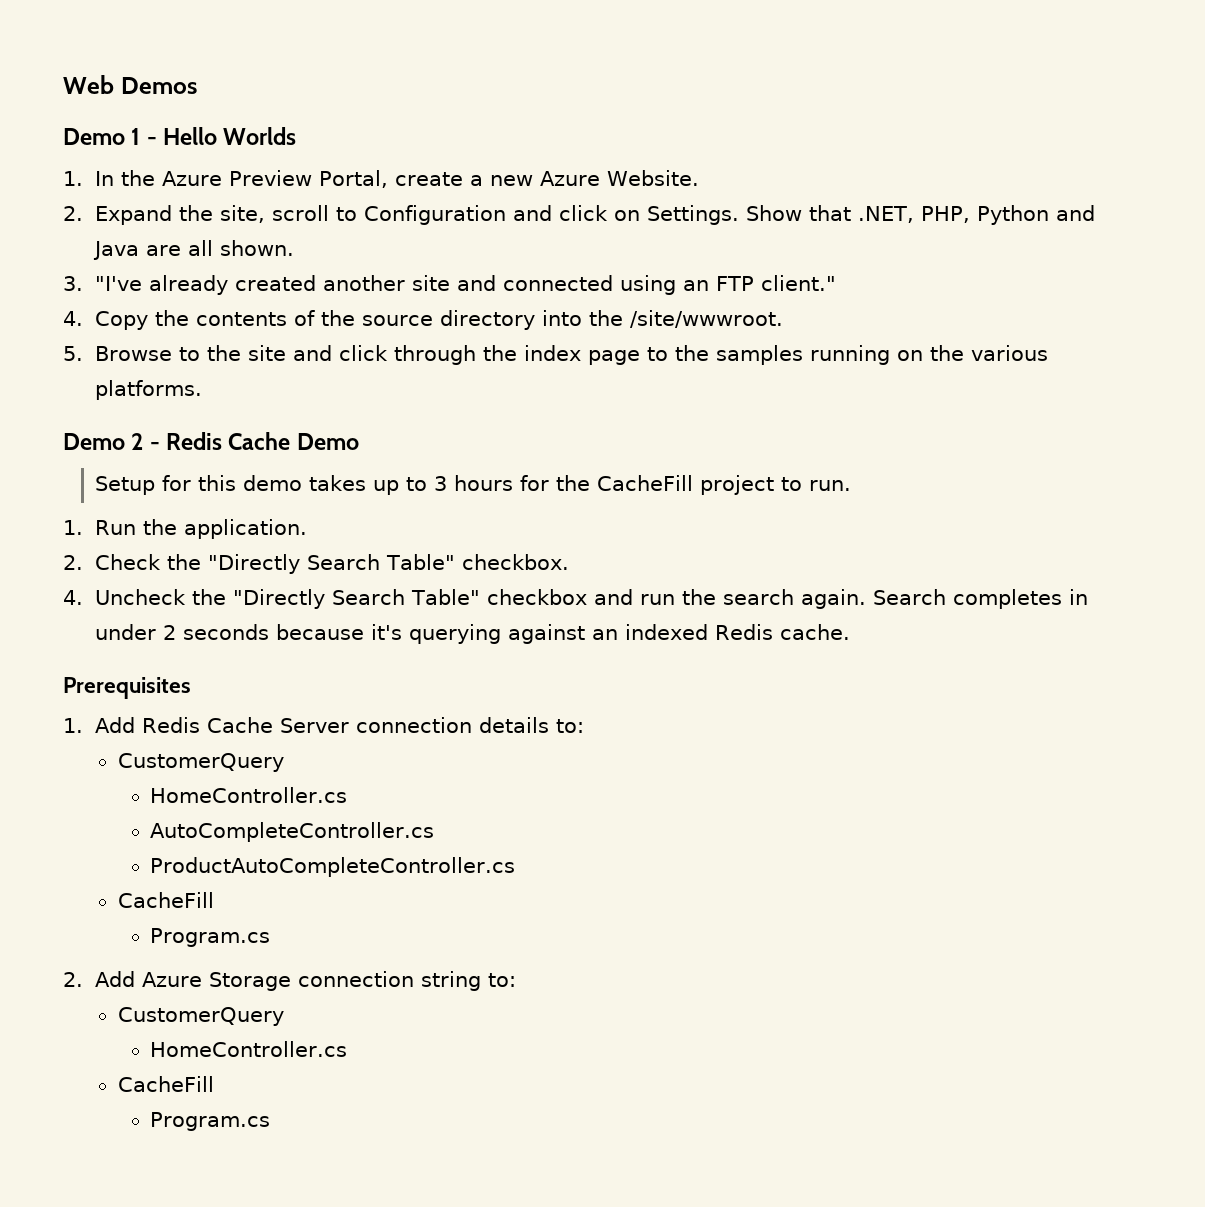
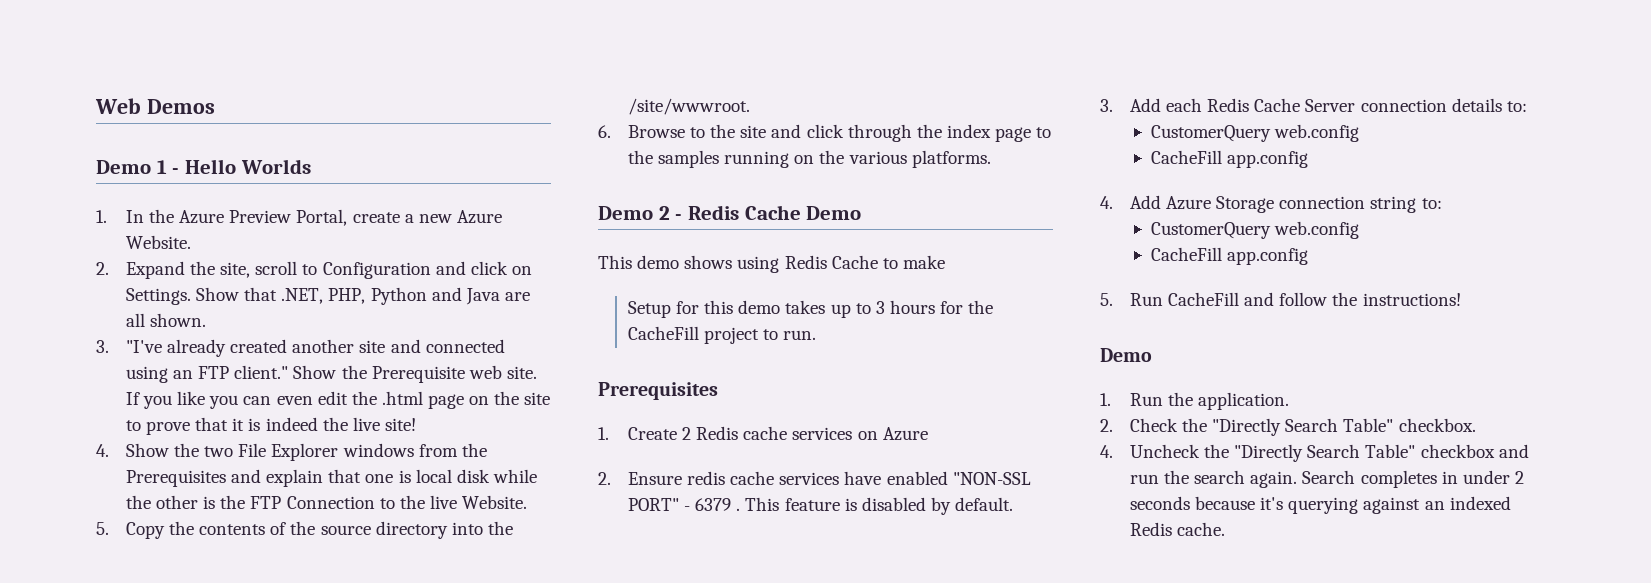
[63,311,83,326] // 4. -> [293,365,537,383] [125,391,551,409] [125,417,416,435] [96,443,487,461] [125,469,537,487] [125,495,528,509] [96,522,109,535] Show the Prerequisite web site. If you like you can even edit the .html page on the site to prove that it is indeed the live site! // 4. Show the two File Explorer windows from the Prerequisites and explain that one is local disk while the other is the FTP Connection to the live Website. // 5.
[63,346,83,361] 5. -> [598,125,611,138] 6.
(359, 441) none -> [598,255,945,273] // This demo shows using Redis Cache to make
(852, 485) none -> [598,382,718,400] [598,426,928,441] [598,471,1031,485] [627,497,1014,515] [1100,98,1527,112] [1150,124,1359,142] [1150,150,1308,168] [1100,195,1442,213] [1150,221,1359,239] [1150,247,1308,265] [1100,292,1461,306] [1100,348,1152,362] // Prerequisites // 1. Create 2 Redis cache services on Azure // 2. Ensure redis cache services have enabled "NON-SSL PORT" - 6379 . This feature is disabled by default. // 3. Add each Redis Cache Server connection details to: // CustomerQuery web.config // CacheFill app.config // 4. Add Azure Storage connection string to: // CustomerQuery web.config // CacheFill app.config // 5. Run CacheFill and follow the instructions! // Demo
[63,677,191,699] [63,717,585,733] [117,753,284,772] [150,787,348,803] [150,822,435,842] [150,857,516,877] [117,892,214,908] [150,928,271,947] [63,971,517,991] [117,1007,284,1026] [150,1041,348,1057] [117,1076,214,1092] [150,1112,271,1131] // Prerequisites // 1. Add Redis Cache Server connection details to: // CustomerQuery // HomeController.cs // AutoCompleteController.cs // ProductAutoCompleteController.cs // CacheFill // Program.cs // 2. Add Azure Storage connection string to: // CustomerQuery // HomeController.cs // CacheFill // Program.cs -> (1225, 529) none

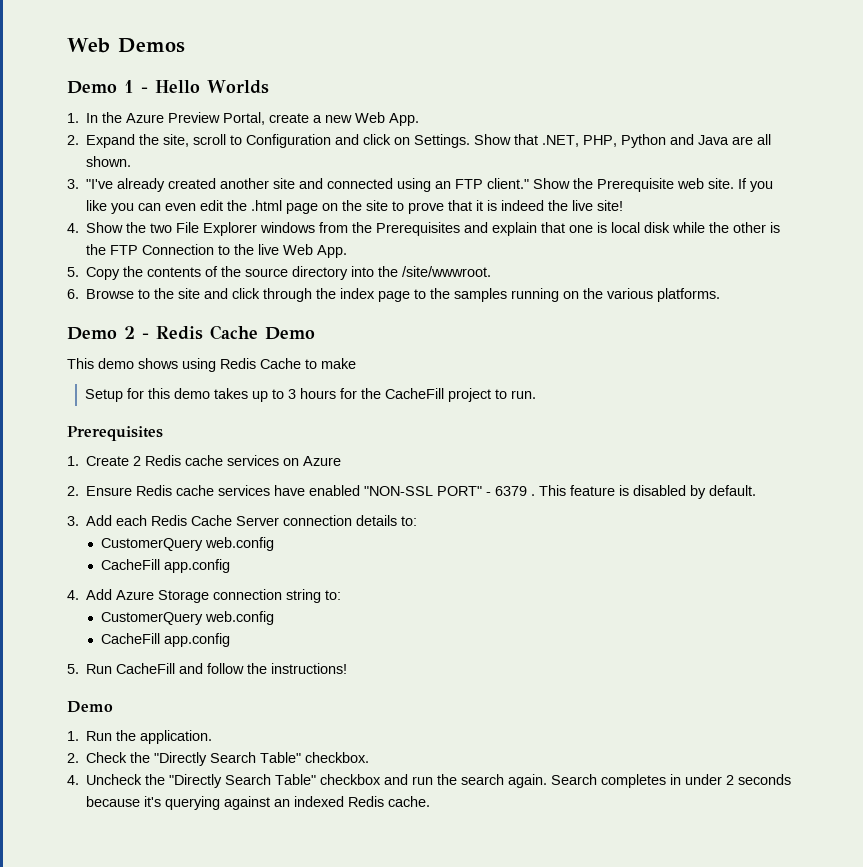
[456,210,502,224] [125,235,191,249] Azure Website. -> [355,112,420,126] Web App.
[462,495,528,509] Website. -> [283,244,348,258] Web App.
[686,471,725,485] redis -> [136,485,173,496] Redis

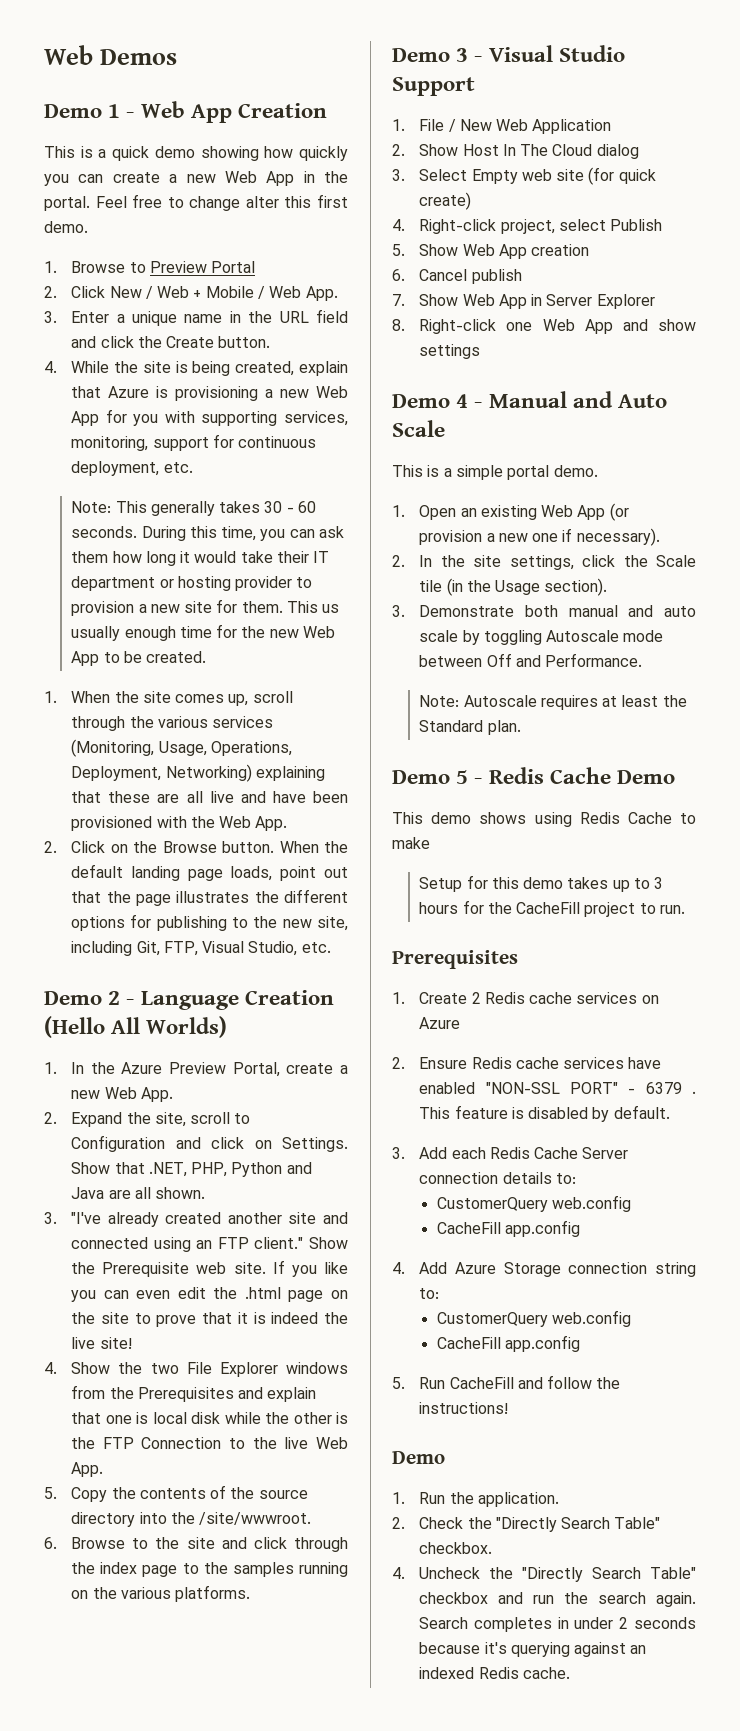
[155,80,269,94] Hello Worlds -> [140,101,328,123] [44,146,348,161] [44,171,348,186] [44,194,348,211] [44,221,88,233] [44,261,256,273] [44,286,338,301] [44,309,348,326] [71,336,271,348] [44,361,348,376] [71,386,348,401] [71,409,348,426] [71,434,317,451] [71,461,193,476] [71,501,317,516] [71,526,345,541] [71,551,330,566] [71,576,313,591] [71,599,340,616] [71,624,336,641] [71,651,207,666] [44,691,293,706] [71,716,274,731] [71,739,292,757] [71,764,325,782] [71,791,348,803] [71,816,288,831] [44,841,348,853] [71,864,348,881] [71,889,348,906] [71,914,348,931] [71,941,331,956] [44,990,334,1010] [44,1016,228,1038] Web App Creation // This is a quick demo showing how quickly you can create a new Web App in the portal. Feel free to change alter this first demo. // 1. Browse to Preview Portal // 2. Click New / Web + Mobile / Web App. // 3. Enter a unique name in the URL field and click the Create button. // 4. While the site is being created, explain that Azure is provisioning a new Web App for you with supporting services, monitoring, support for continuous deployment, etc. // Note: This generally takes 30 - 60 seconds. During this time, you can ask them how long it would take their IT department or hosting provider to provision a new site for them. This us usually enough time for the new Web App to be created. // 1. When the site comes up, scroll through the various services (Monitoring, Usage, Operations, Deployment, Networking) explaining that these are all live and have been provisioned with the Web App. // 2. Click on the Browse button. When the default landing page loads, point out that the page illustrates the different options for publishing to the new site, including Git, FTP, Visual Studio, etc. // Demo 2 - Language Creation (Hello All Worlds)
[124,326,135,339] 2 -> [456,45,625,62] [392,77,475,96] [392,119,612,134] [392,144,639,159] [392,167,656,185] [419,192,472,210] [392,219,663,234] [392,244,590,259] [392,269,522,284] [392,294,655,309] [392,319,696,334] [419,344,481,359] [392,391,668,408] [392,420,445,437] [392,465,598,480] [392,503,629,521] [419,528,660,546] [392,555,696,570] [419,578,608,596] [392,605,696,617] [419,630,664,645] [419,653,643,667] [419,695,687,710] [419,720,521,735] [392,770,469,784] 3 - Visual Studio Support // 1. File / New Web Application // 2. Show Host In The Cloud dialog // 3. Select Empty web site (for quick create) // 4. Right-click project, select Publish // 5. Show Web App creation // 6. Cancel publish // 7. Show Web App in Server Explorer // 8. Right-click one Web App and show settings // Demo 4 - Manual and Auto Scale // This is a simple portal demo. // 1. Open an existing Web App (or provision a new one if necessary). // 2. In the site settings, click the Scale tile (in the Usage section). // 3. Demonstrate both manual and auto scale by toggling Autoscale mode between Off and Performance. // Note: Autoscale requires at least the Standard plan. // Demo 5

